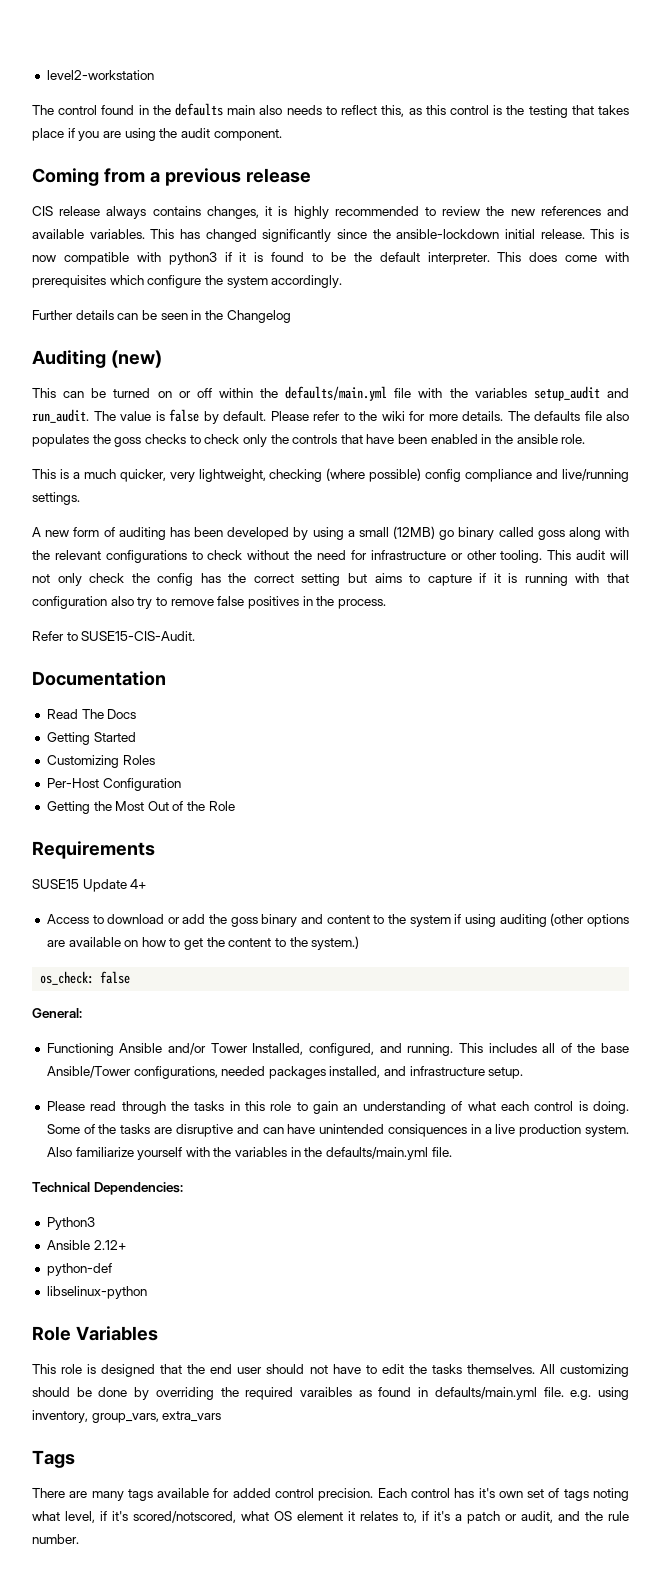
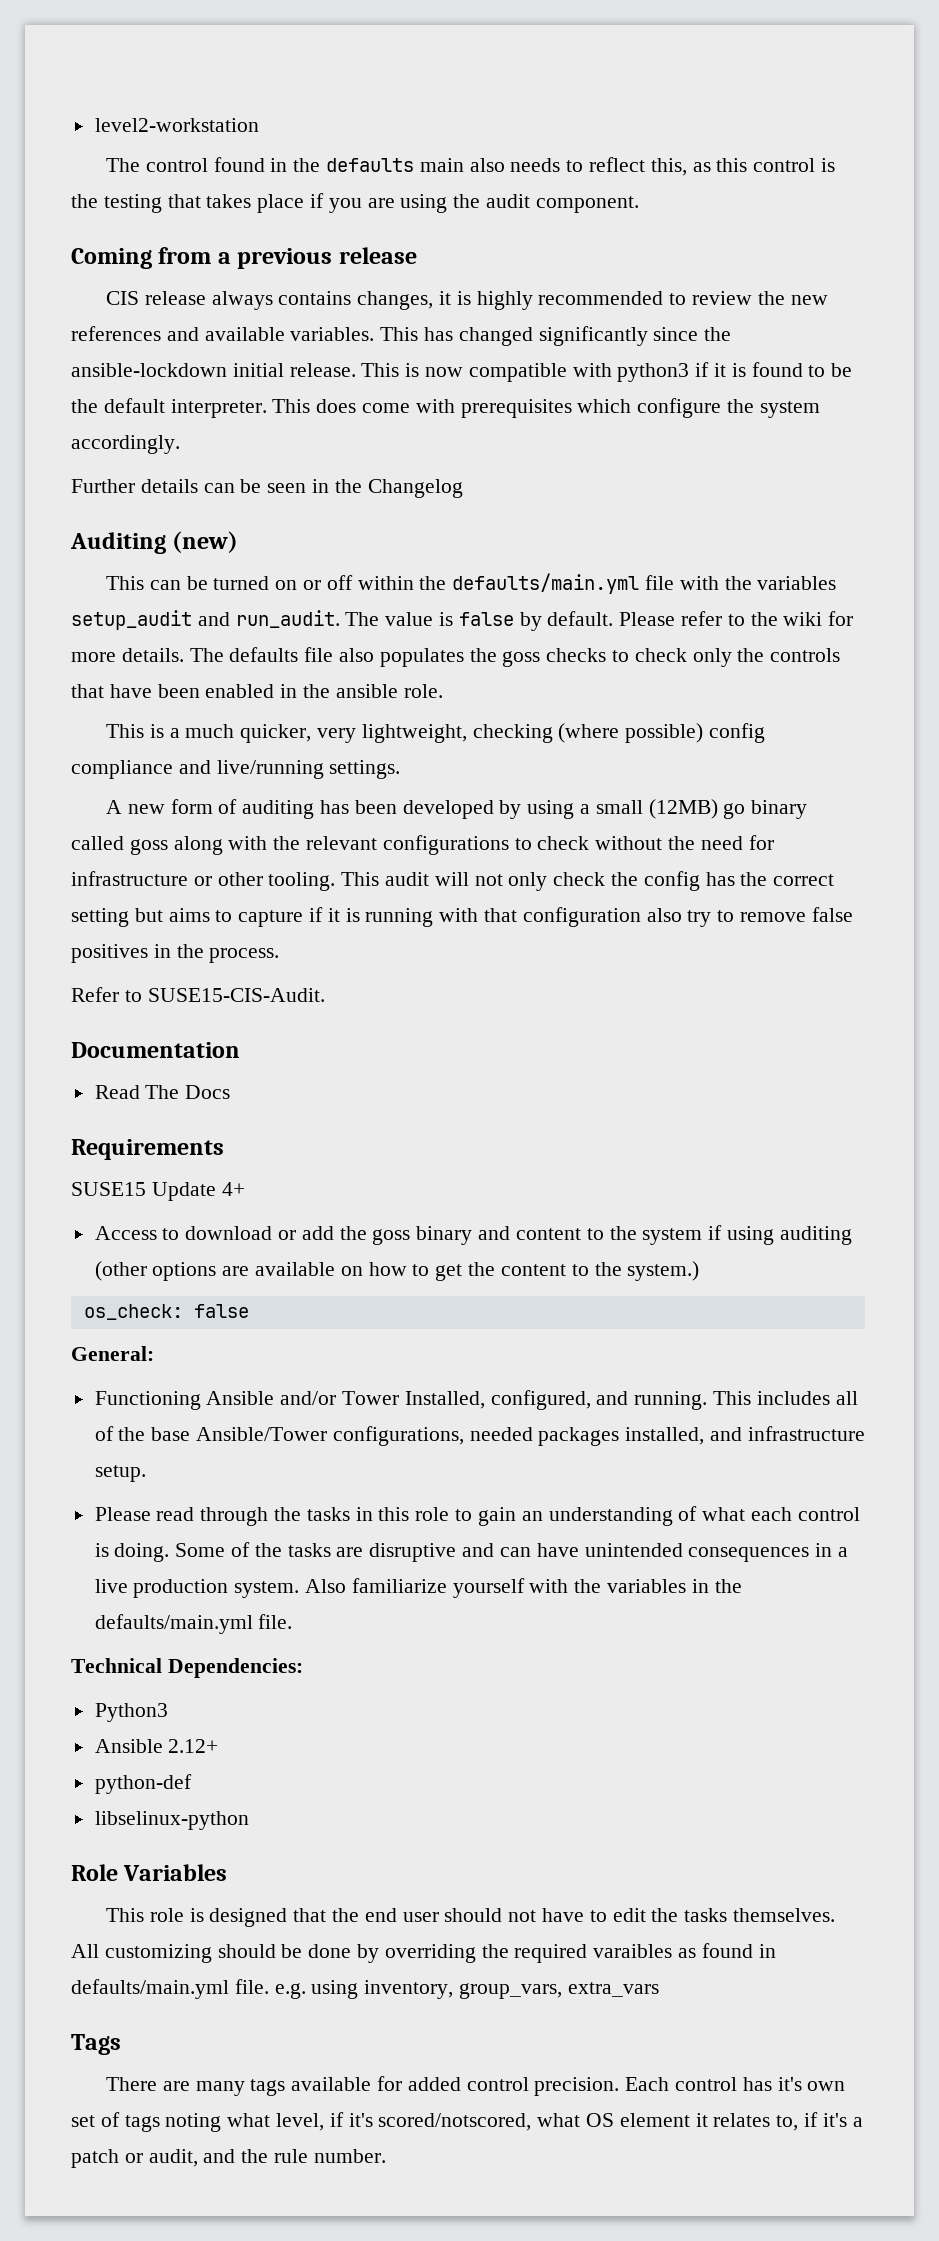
[46,732,136,745] [46,755,155,768] [46,778,181,791] [46,801,235,814] // Getting Started // Customizing Roles // Per-Host Configuration // Getting the Most Out of the Role -> (231, 1092) none
[387,1124,467,1137] consiquences -> [688,1547,810,1562] consequences

